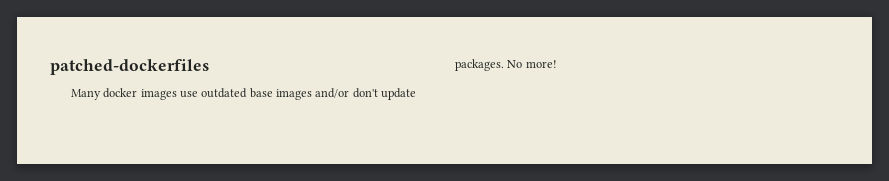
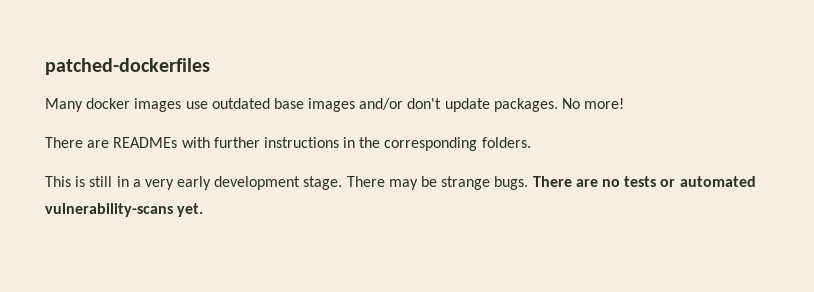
(557, 64) none -> [45,137,531,151] [45,176,756,190] [45,203,204,217] // There are READMEs with further instructions in the corresponding folders. // This is still in a very early development stage. There may be strange bugs. There are no tests or automated vulnerability-scans yet.

